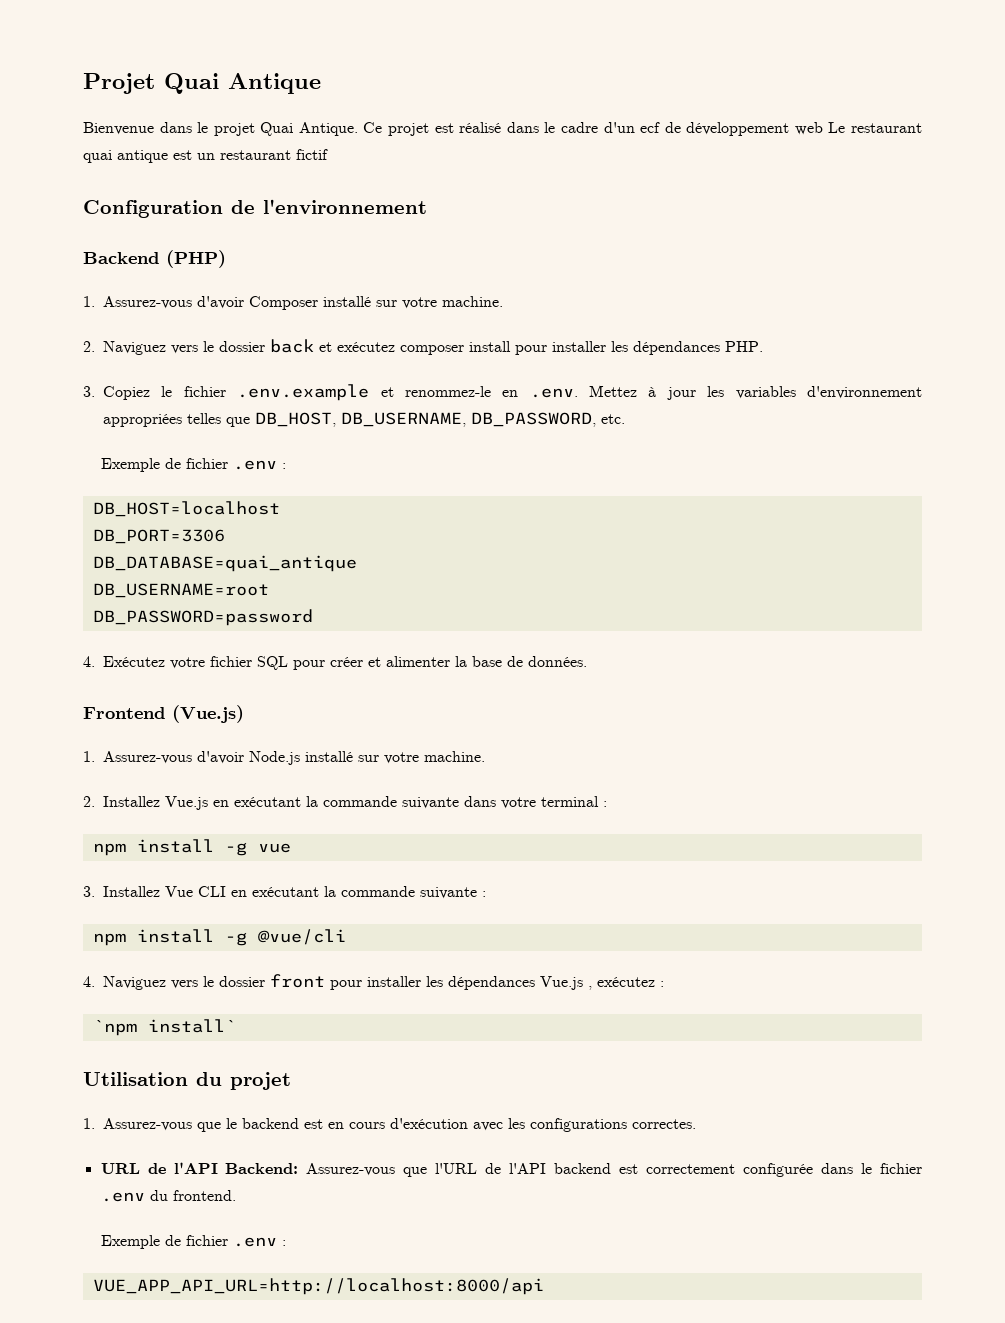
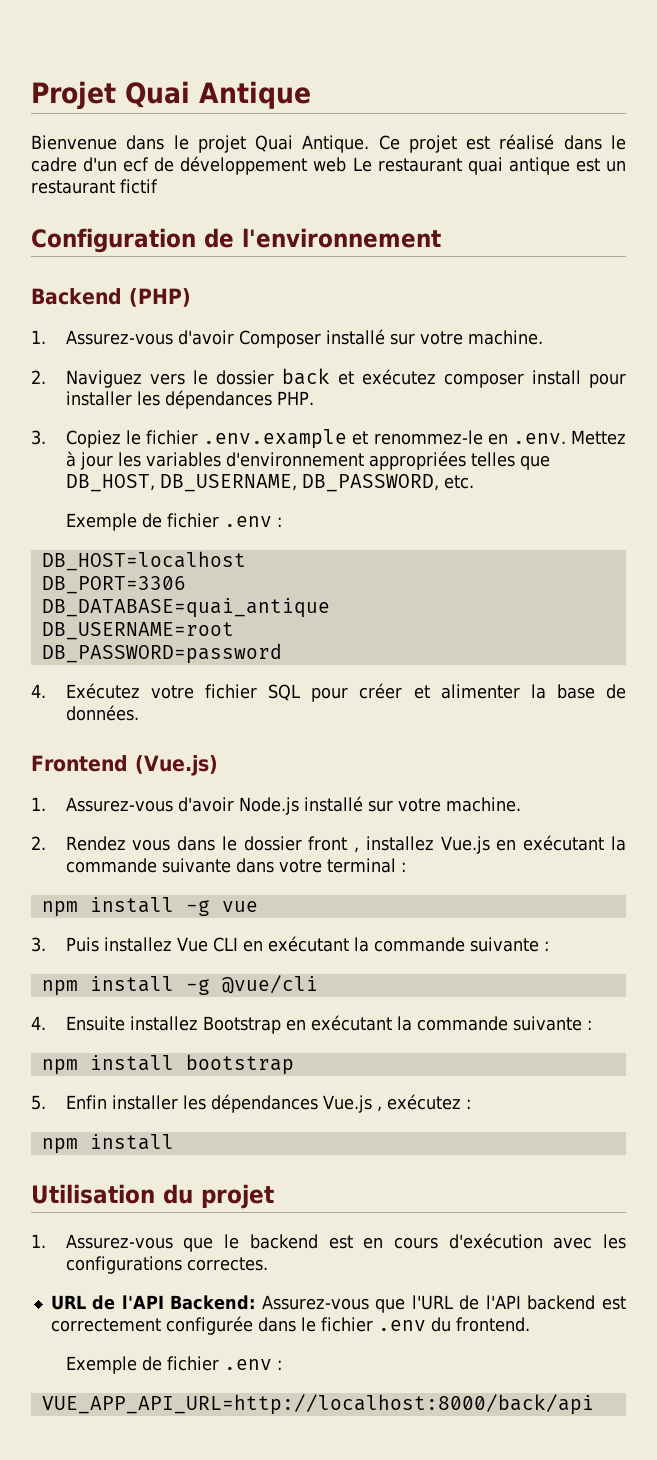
[103,796,160,807] Installez -> [65,836,434,853] Rendez vous dans le dossier front , installez
[103,886,160,897] Installez -> [65,937,172,952] Puis installez
[103,974,362,990] Naviguez vers le dossier front pour -> [65,1015,592,1034] [41,1054,294,1075] [31,1095,107,1110] Ensuite installez Bootstrap en exécutant la commande suivante : // npm install bootstrap // 5. Enfin
[92,1019,236,1036] `npm install` -> [41,1134,174,1154] npm install
[92,1278,544,1295] VUE_APP_API_URL=http://localhost:8000/api -> [41,1394,594,1415] VUE_APP_API_URL=http://localhost:8000/back/api

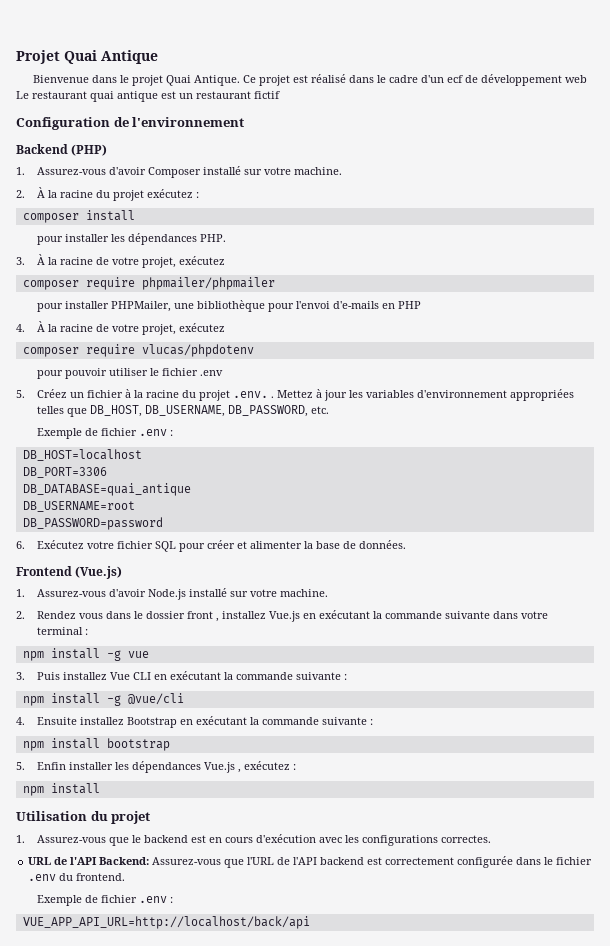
[65,368,436,388] Naviguez vers le dossier back et exécutez -> [36,187,199,201] À la racine du projet exécutez : //
(581, 377) none -> (135, 215) //
[65,429,566,449] Copiez le fichier .env.example et renommez-le en .env. -> [36,254,225,268] [22,277,275,290] [36,300,421,312] [16,321,225,335] [22,344,254,357] [36,368,223,379] [16,389,274,401] À la racine de votre projet, exécutez // composer require phpmailer/phpmailer // pour installer PHPMailer, une bibliothèque pour l'envoi d'e-mails en PHP // 4. À la racine de votre projet, exécutez // composer require vlucas/phpdotenv // pour pouvoir utiliser le fichier .env // 5. Créez un fichier à la racine du projet .env. .
[31,684,46,698] 4. -> [16,541,25,549] 6.
[41,1394,594,1415] VUE_APP_API_URL=http://localhost:8000/back/api -> [22,916,310,929] VUE_APP_API_URL=http://localhost/back/api

